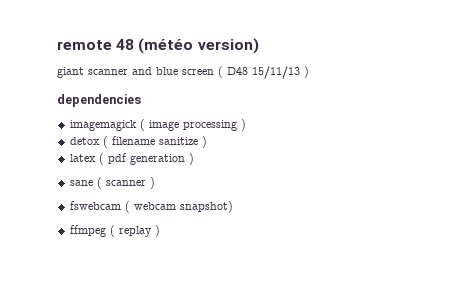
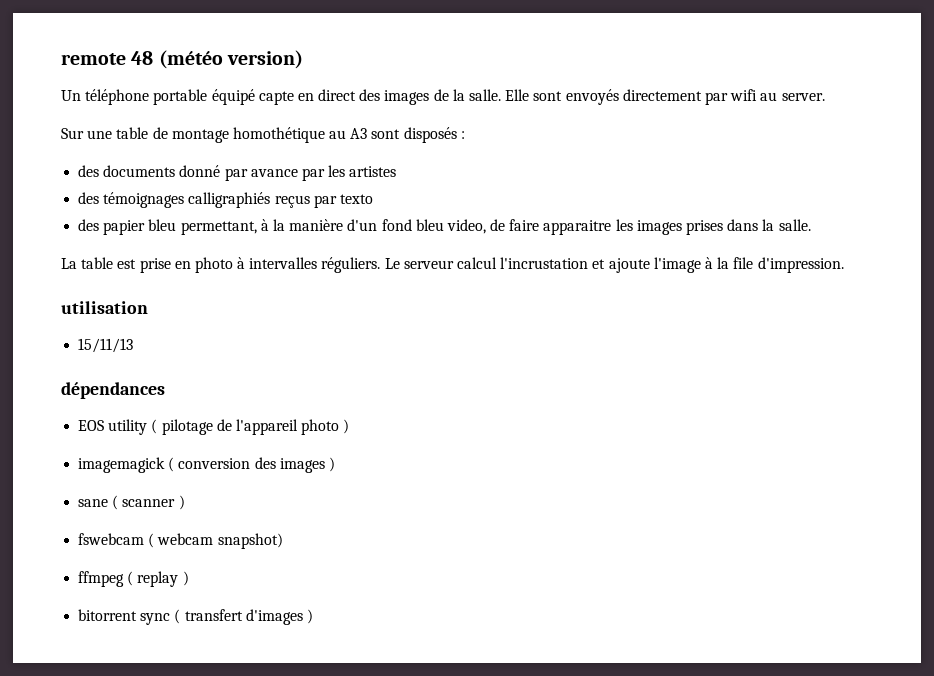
[57,66,309,79] [57,94,141,107] giant scanner and blue screen ( D48 15/11/13 ) // dependencies -> [61,89,825,105] [61,127,465,143] [78,165,397,181] [78,192,373,208] [78,219,811,235] [61,257,844,273] [61,301,148,314] [78,338,134,353] [61,382,165,399] [78,419,350,435] Un téléphone portable équipé capte en direct des images de la salle. Elle sont envoyés directement par wifi au server. // Sur une table de montage homothétique au A3 sont disposés : // des documents donné par avance par les artistes // des témoignages calligraphiés reçus par texto // des papier bleu permettant, à la manière d'un fond bleu video, de faire apparaitre les images prises dans la salle. // La table est prise en photo à intervalles réguliers. Le serveur calcul l'incrustation et ajoute l'image à la file d'impression. // utilisation // 15/11/13 // dépendances // EOS utility ( pilotage de l'appareil photo )
[148,119,246,131] [69,136,207,148] [69,153,185,165] image processing ) // detox ( filename sanitize ) // latex ( pdf generation -> [178,457,325,473] conversion des images
(160, 231) none -> [78,609,313,625] // bitorrent sync ( transfert d'images )

